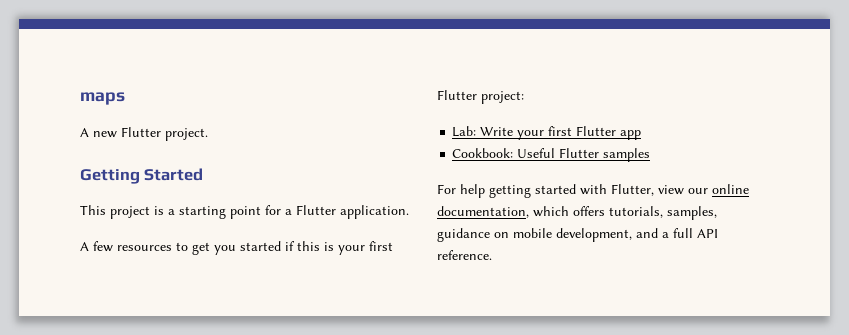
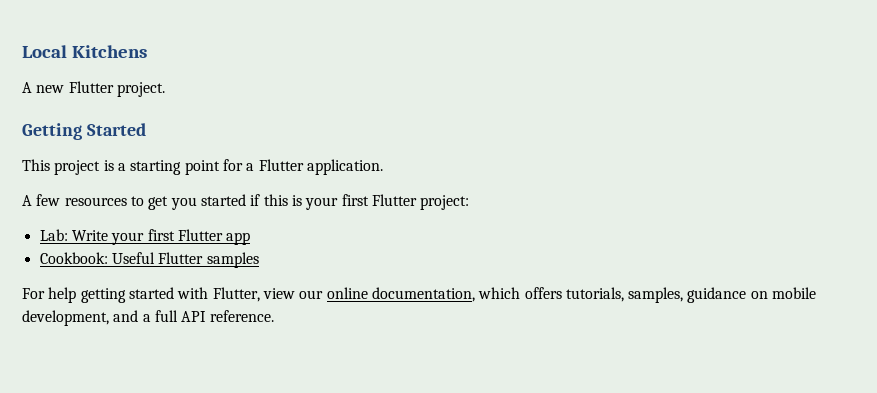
[80,92,125,105] maps -> [22,45,147,58] Local Kitchens

